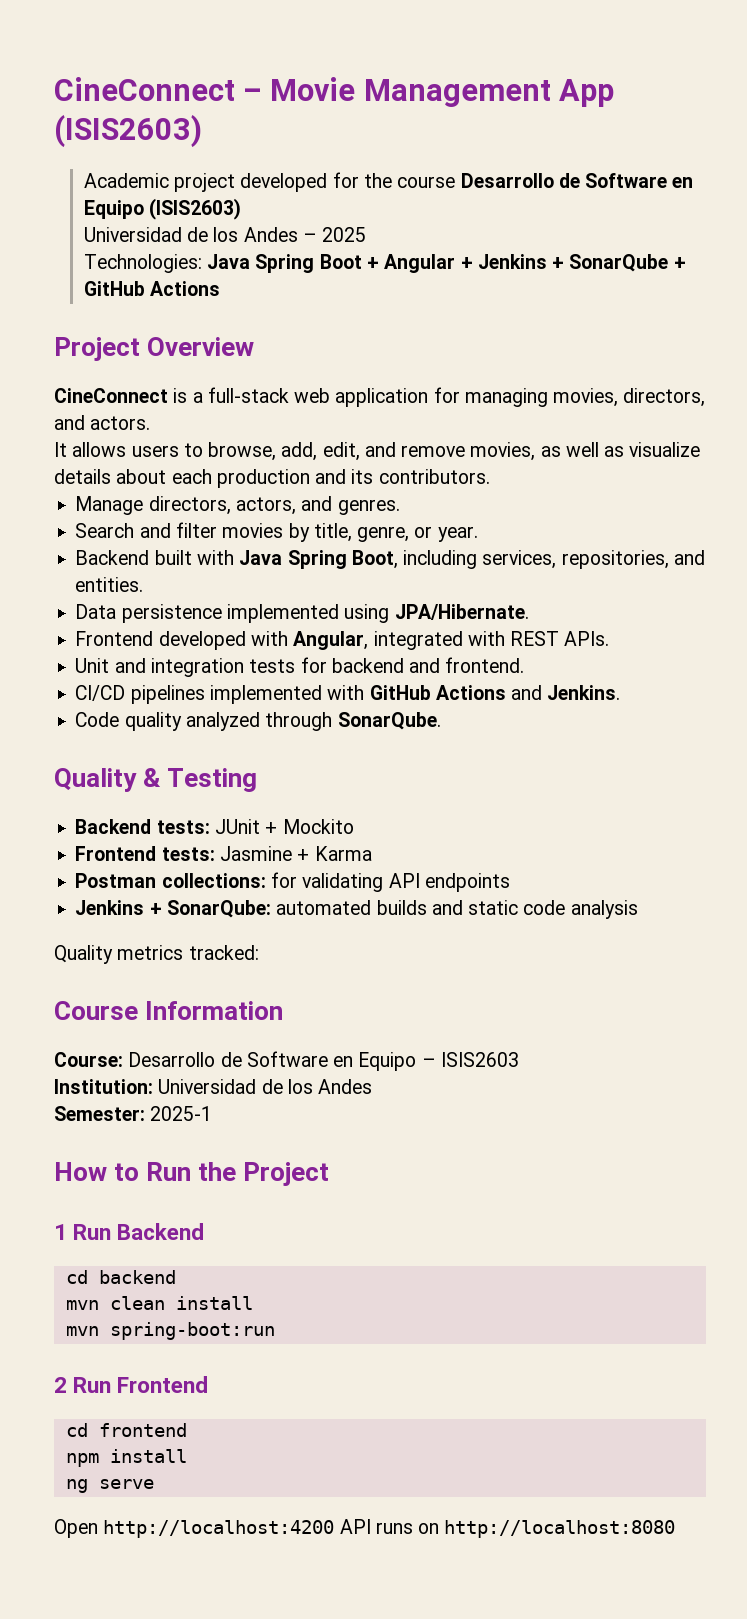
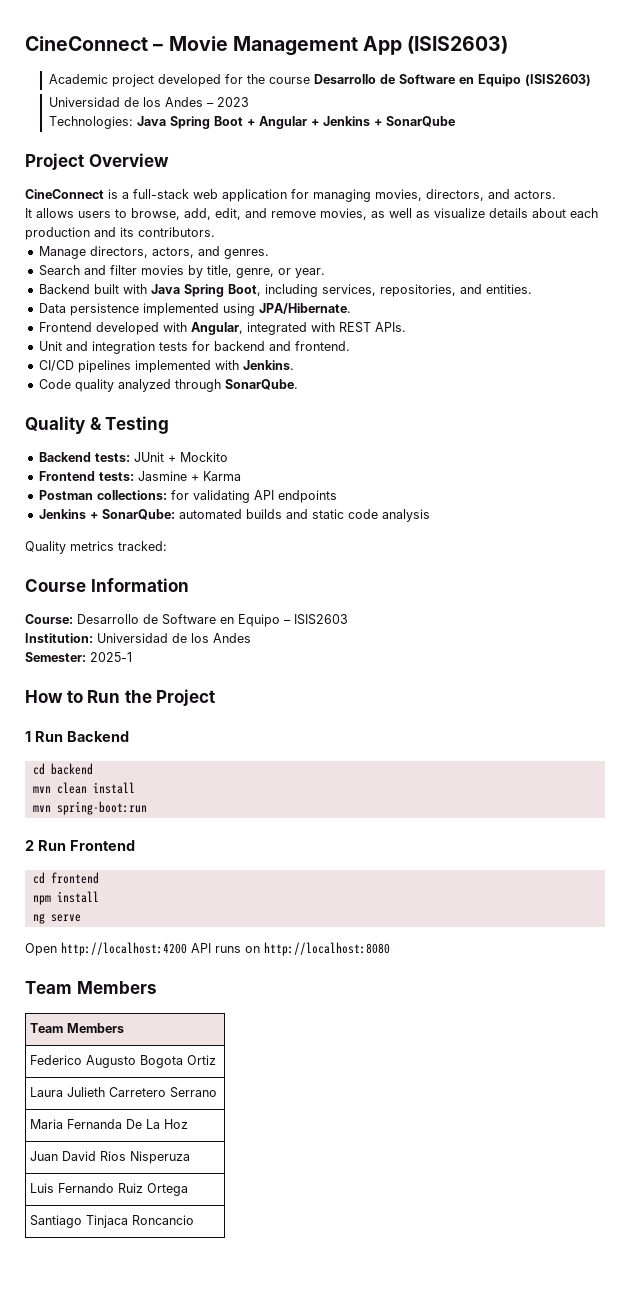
[322,227,367,242] 2025 -> [216,97,249,107] 2023
[673,257,686,269] [83,281,221,296] + GitHub Actions -> (455, 121) none
[369,685,543,700] GitHub Actions and -> (239, 365) none
(676, 1529) none -> [25,981,157,994] [30,1023,124,1033] [30,1055,217,1068] [30,1087,218,1098] [30,1119,189,1129] [30,1151,191,1164] [30,1183,189,1196] [30,1215,195,1228] // Team Members // Team Members // Federico Augusto Bogota Ortiz // Laura Julieth Carretero Serrano // Maria Fernanda De La Hoz // Juan David Rios Nisperuza // Luis Fernando Ruiz Ortega // Santiago Tinjaca Roncancio

